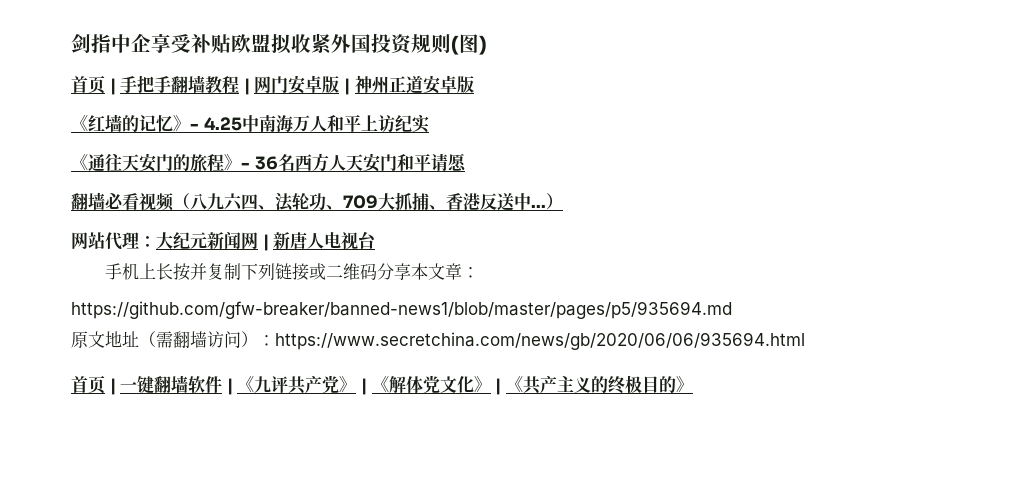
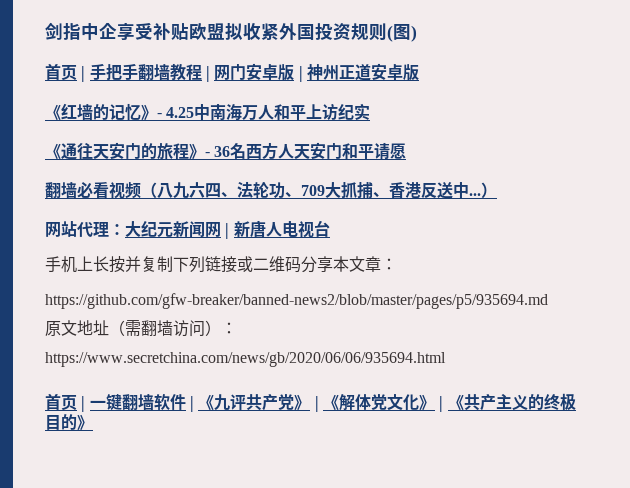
[71,301,732,319] https://github.com/gfw-breaker/banned-news1/blob/master/pages/p5/935694.md -> [45,293,548,309] https://github.com/gfw-breaker/banned-news2/blob/master/pages/p5/935694.md

